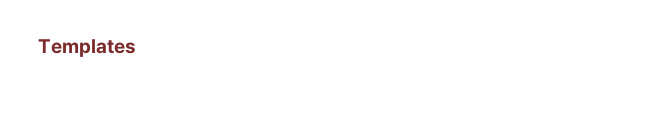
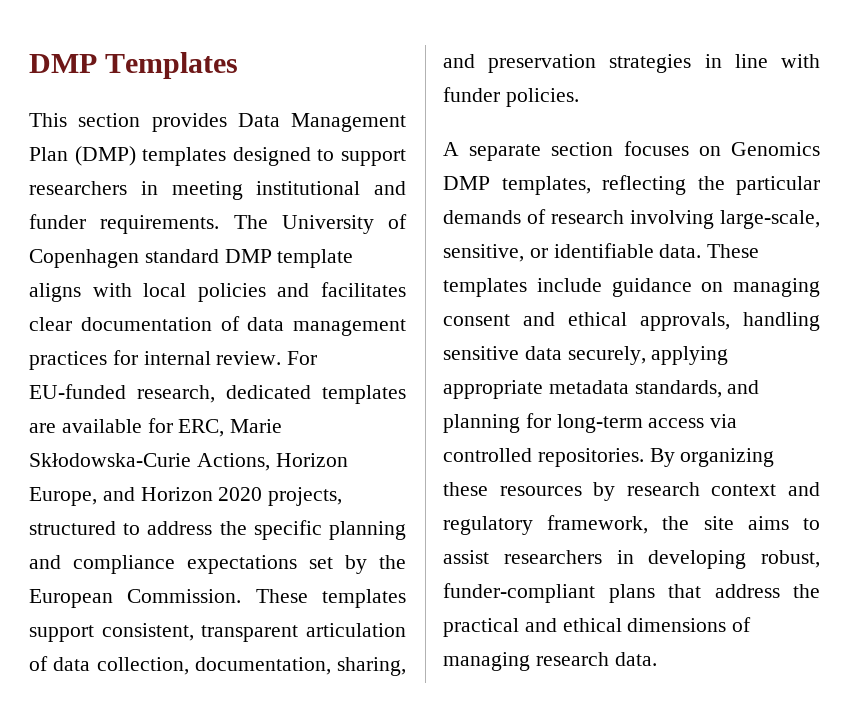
(38, 48) none -> [29,54,97,73] DMP
(136, 48) none -> [29,113,406,132] [29,146,406,166] [29,181,406,200] [29,214,407,234] [29,249,354,268] [29,282,406,302] [29,316,406,336] [29,350,318,370] [29,384,406,404] [29,418,283,437] [29,453,348,471] [29,487,343,506] [29,520,406,540] [29,555,406,574] [29,589,406,608] [29,623,406,642] [29,656,406,676] [443,54,820,73] [443,87,579,107] [443,141,820,161] [443,175,820,195] [443,209,820,229] [443,243,760,262] [443,278,820,297] [443,312,820,331] [443,346,729,365] [443,380,760,399] [443,413,738,433] [443,448,775,467] [443,482,820,501] [443,515,820,535] [443,550,820,569] [443,583,820,603] [443,617,752,637] [443,652,657,671] // This section provides Data Management Plan (DMP) templates designed to support researchers in meeting institutional and funder requirements. The University of Copenhagen standard DMP template aligns with local policies and facilitates clear documentation of data management practices for internal review. For EU-funded research, dedicated templates are available for ERC, Marie Skłodowska-Curie Actions, Horizon Europe, and Horizon 2020 projects, structured to address the specific planning and compliance expectations set by the European Commission. These templates support consistent, transparent articulation of data collection, documentation, sharing, and preservation strategies in line with funder policies. // A separate section focuses on Genomics DMP templates, reflecting the particular demands of research involving large-scale, sensitive, or identifiable data. These templates include guidance on managing consent and ethical approvals, handling sensitive data securely, applying appropriate metadata standards, and planning for long-term access via controlled repositories. By organizing these resources by research context and regulatory framework, the site aims to assist researchers in developing robust, funder-compliant plans that address the practical and ethical dimensions of managing research data.

